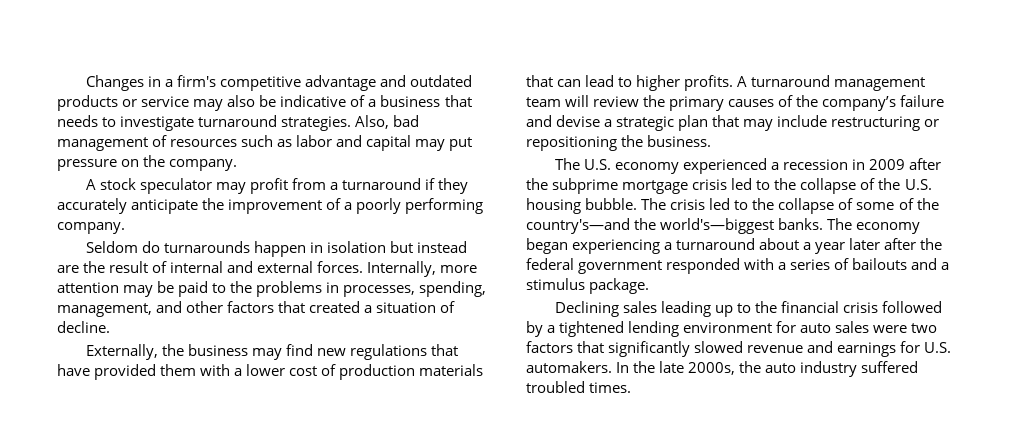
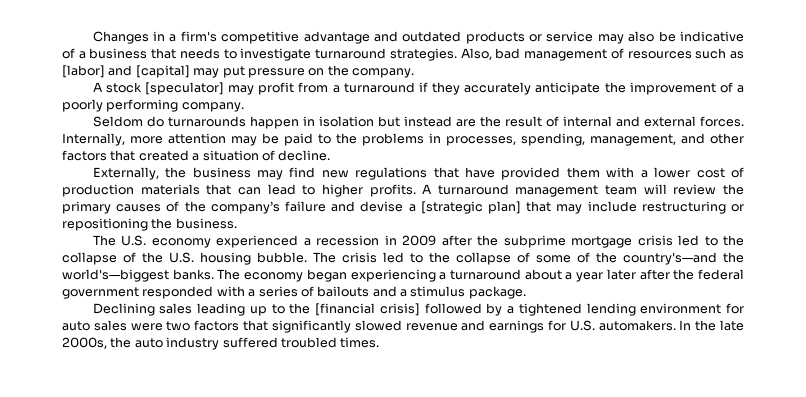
[296,135,412,151] labor and capital -> [62,65,190,78] [labor] and [capital]
[139,178,212,194] speculator -> [145,82,225,95] [speculator]
[616,115,709,131] strategic plan -> [420,201,521,214] [strategic plan]
[780,301,878,313] financial crisis -> [315,303,420,316] [financial crisis]

